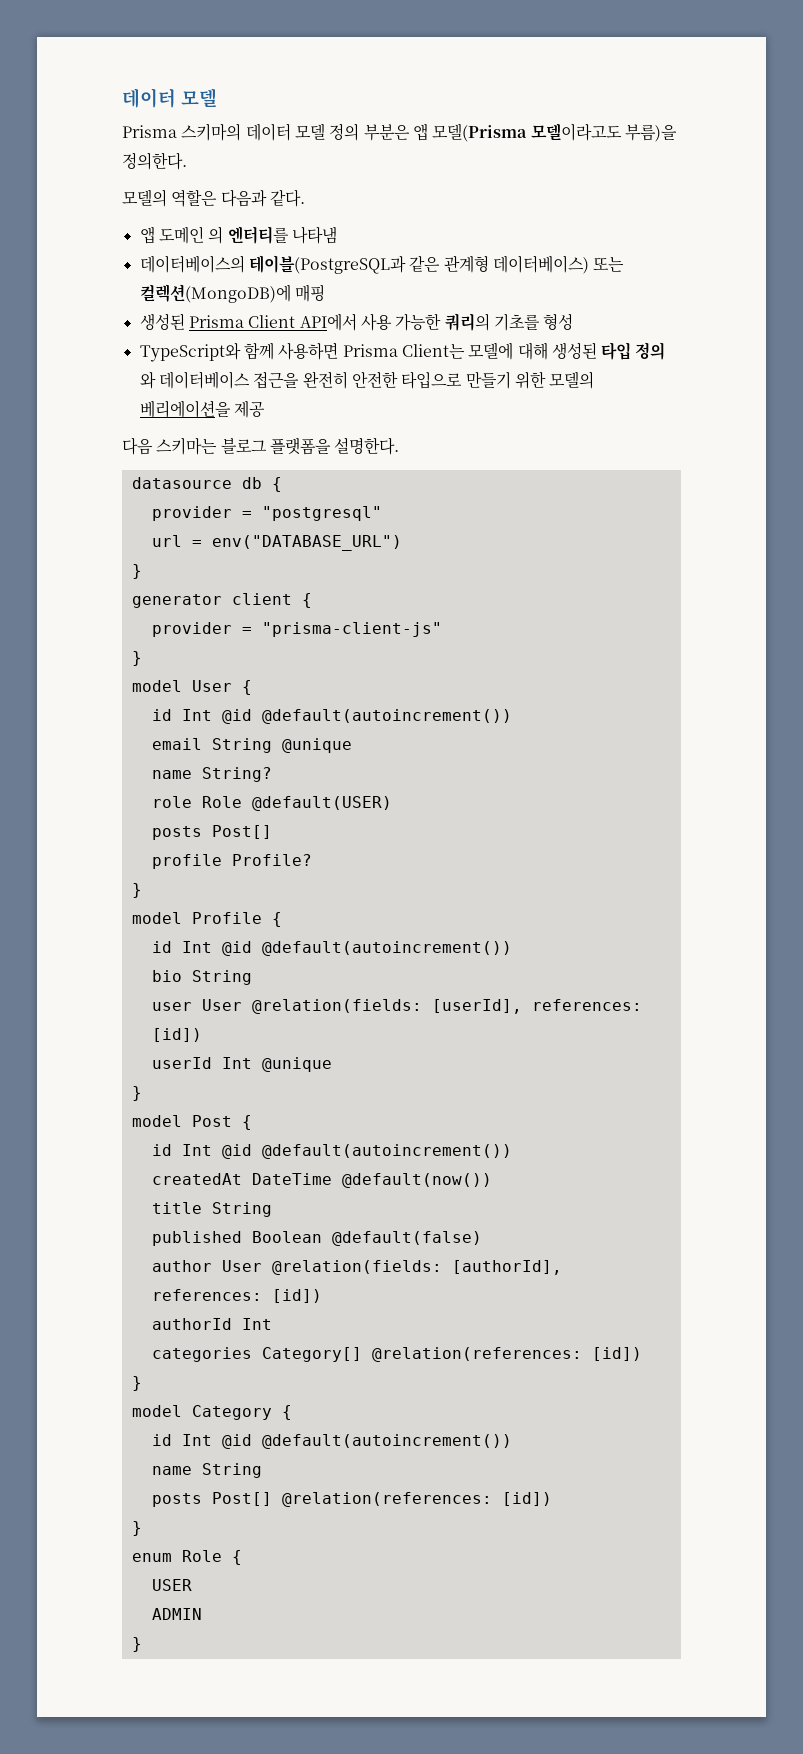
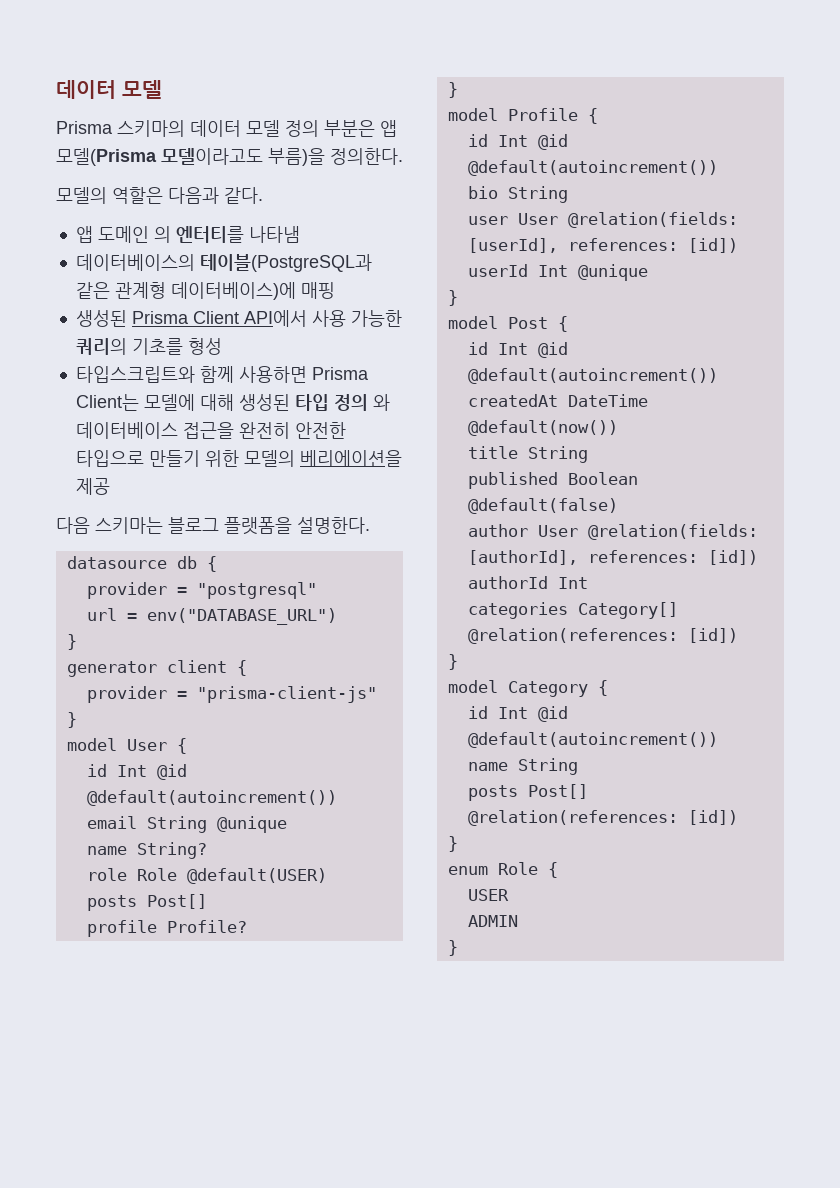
[492,255,625,274] [139,284,291,303] 데이터베이스) 또는 컬렉션(MongoDB)에 -> [170,282,296,300] 데이터베이스)에
[139,342,241,362] TypeScript와 -> [75,366,195,383] 타입스크립트와

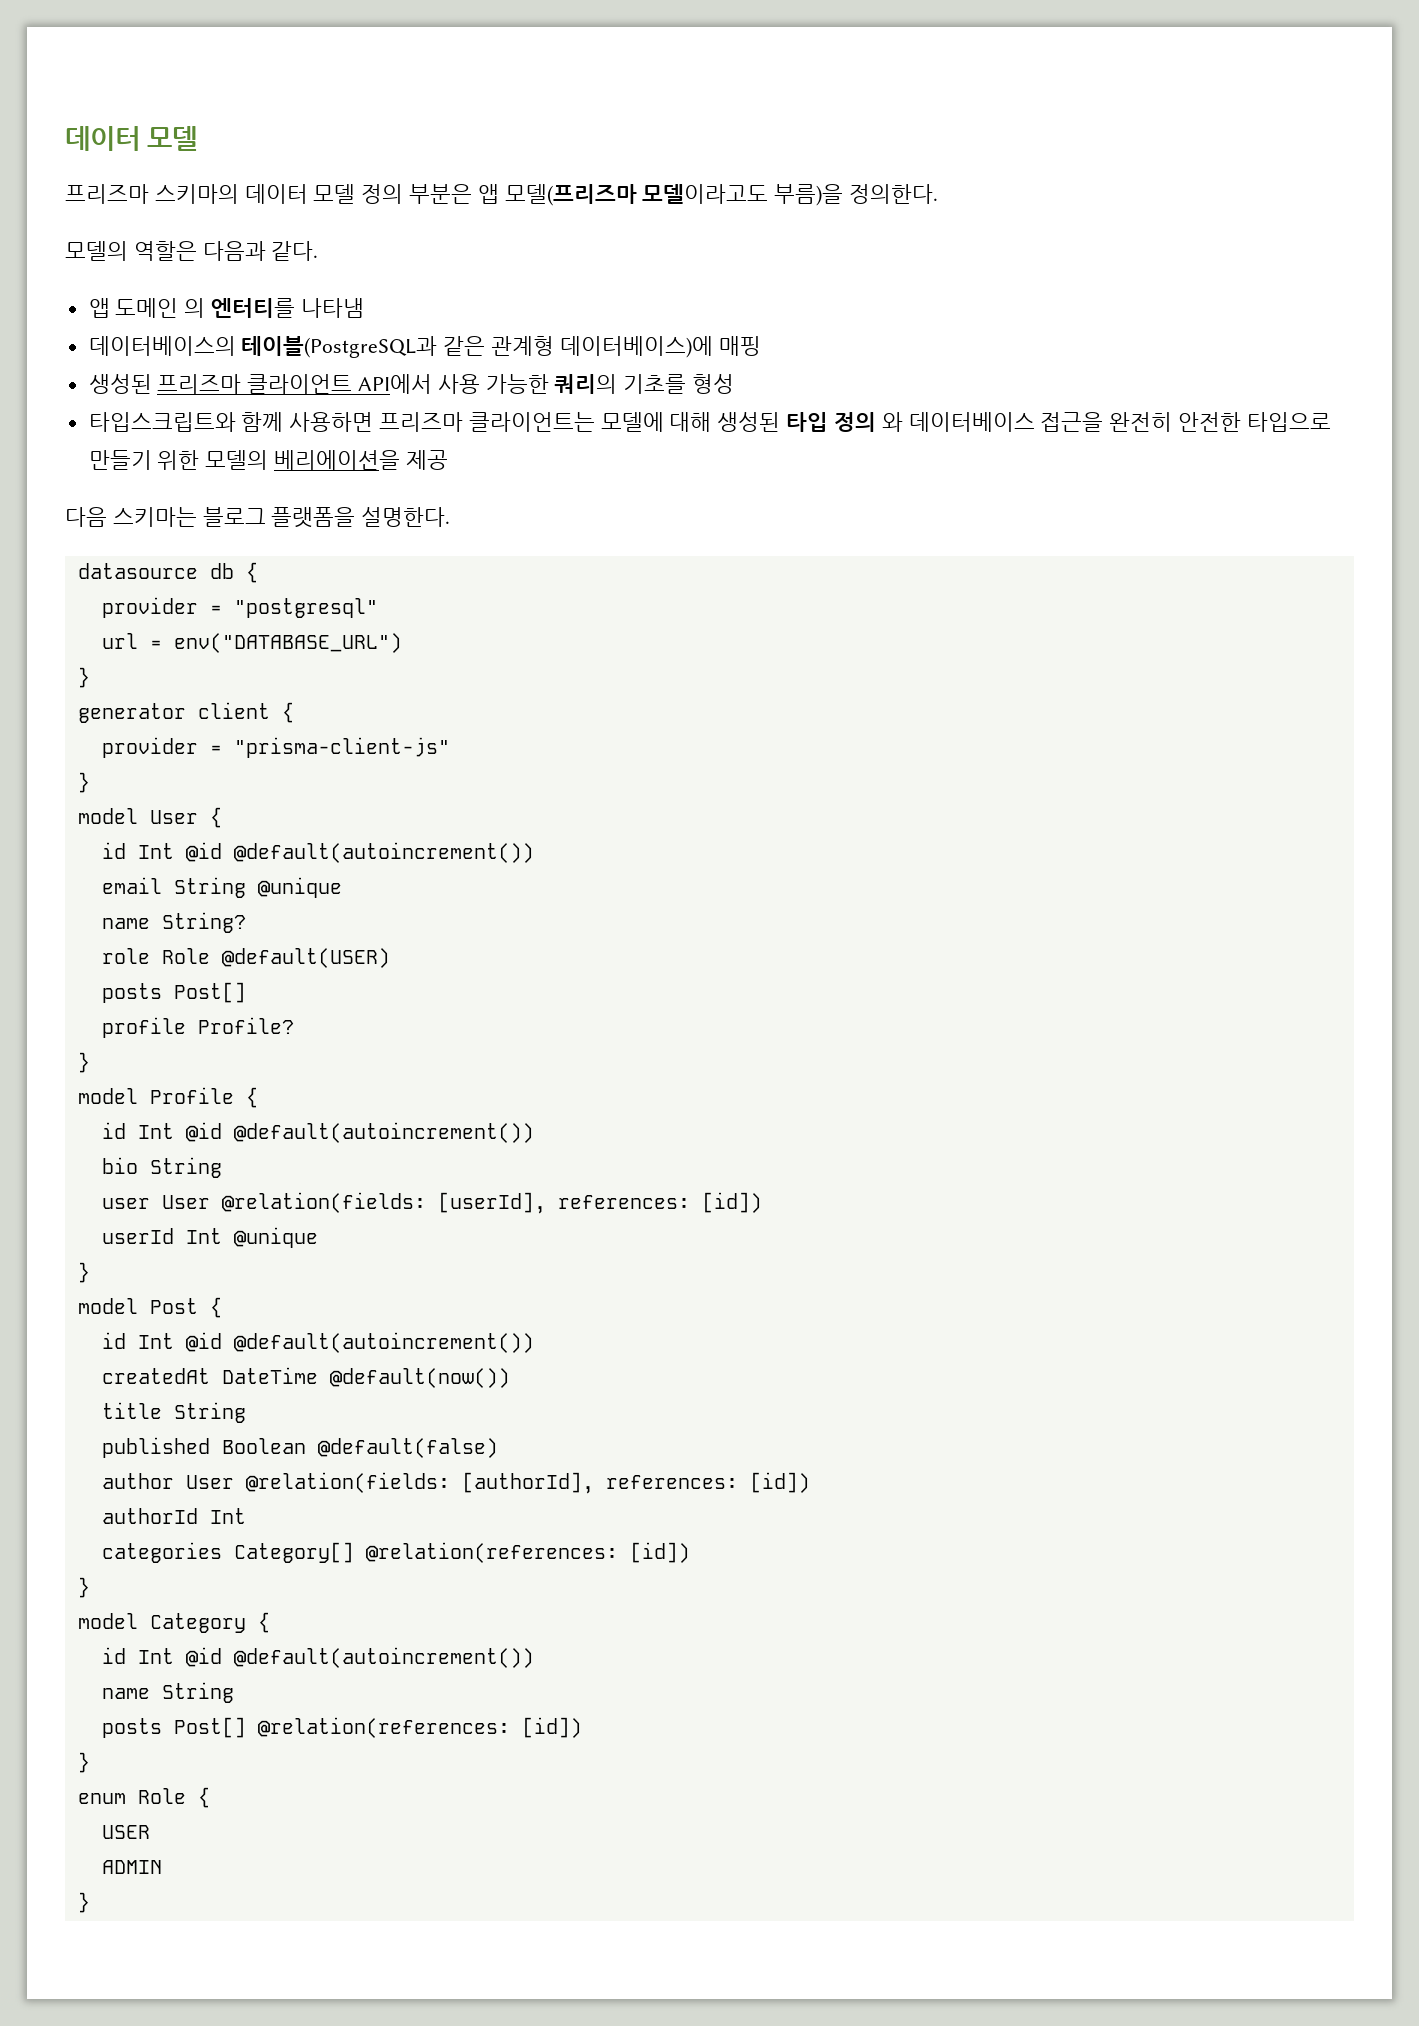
[56,121,113,134] Prisma -> [65,184,149,204] 프리즈마
[56,148,157,166] 모델(Prisma -> [504,184,637,206] 모델(프리즈마
[131,311,239,324] Prisma Client -> [157,374,353,394] 프리즈마 클라이언트
[311,367,369,380] [75,394,139,411] Prisma Client는 -> [379,412,595,432] 프리즈마 클라이언트는

